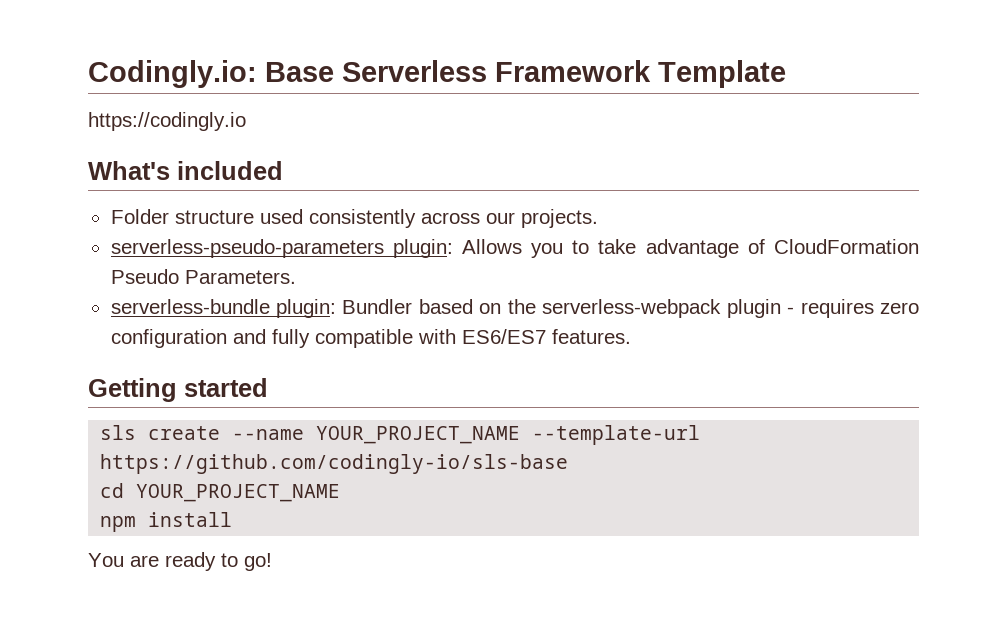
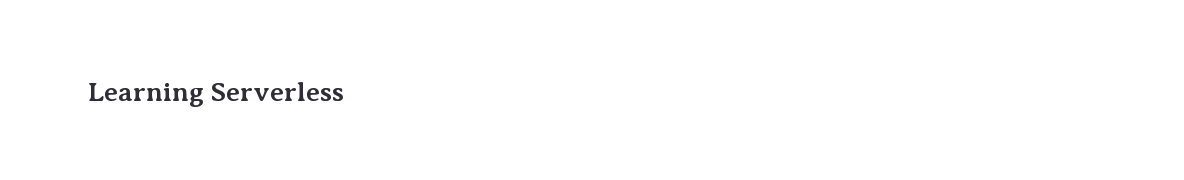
[88,60,786,88] [88,112,246,131] [88,161,283,180] [110,209,598,228] [110,239,919,258] [110,269,296,284] [110,299,920,318] [110,329,631,348] [88,378,268,402] [100,425,701,445] [100,454,569,474] [100,483,341,502] [100,512,233,532] [88,552,272,571] Codingly.io: Base Serverless Framework Template // https://codingly.io // What's included // Folder structure used consistently across our projects. // serverless-pseudo-parameters plugin: Allows you to take advantage of CloudFormation Pseudo Parameters. // serverless-bundle plugin: Bundler based on the serverless-webpack plugin - requires zero configuration and fully compatible with ES6/ES7 features. // Getting started // sls create --name YOUR_PROJECT_NAME --template-url https://github.com/codingly-io/sls-base // cd YOUR_PROJECT_NAME // npm install // You are ready to go! -> [88,82,345,107] Learning Serverless

